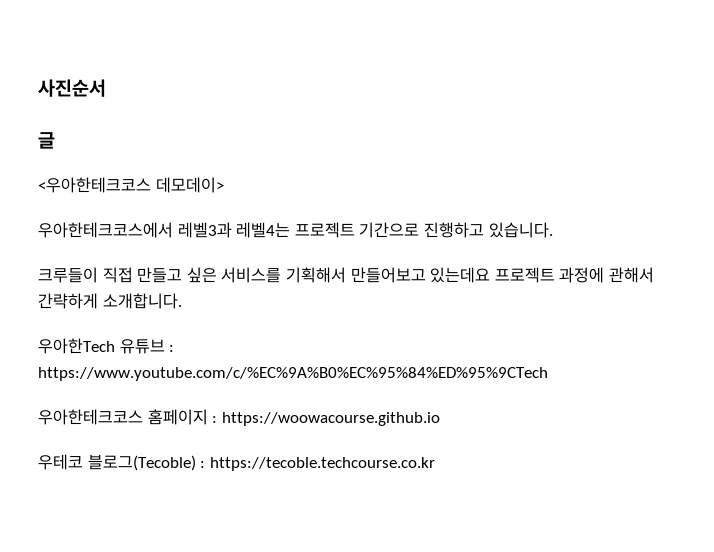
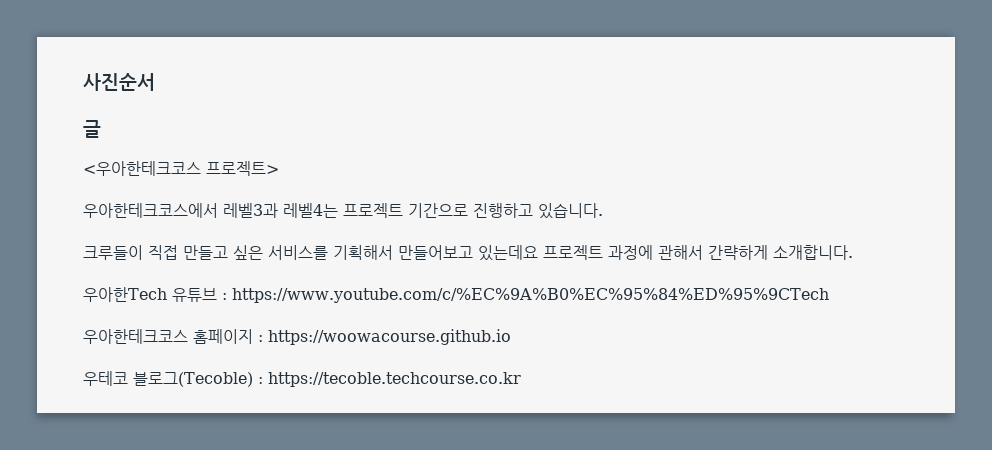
[155,177,224,193] 데모데이> -> [206,161,279,176] 프로젝트>

